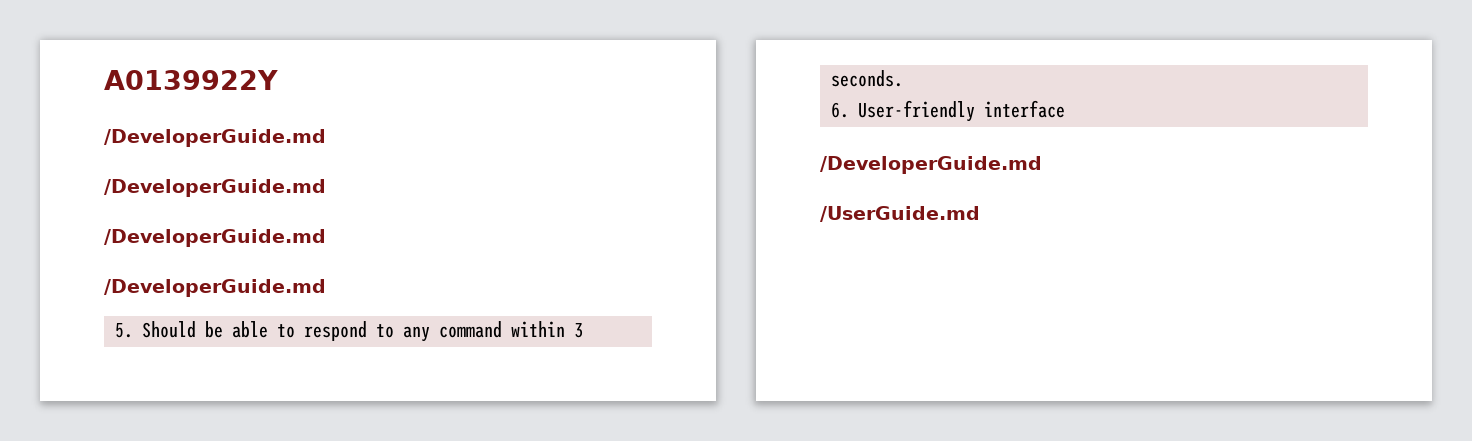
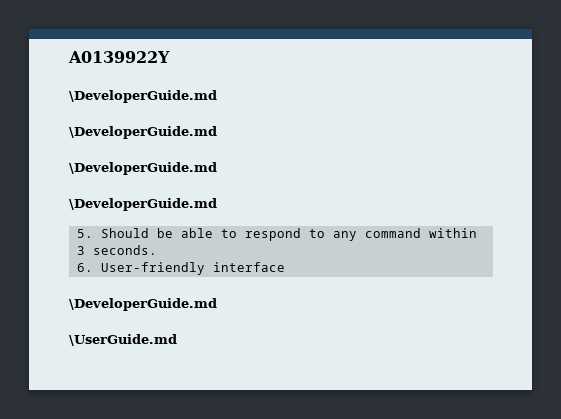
[104,129,326,147] [104,179,326,197] [104,229,326,247] [104,279,326,297] /DeveloperGuide.md // /DeveloperGuide.md // /DeveloperGuide.md // /DeveloperGuide.md -> [69,90,217,103] [69,126,217,139] [69,162,217,175] [69,198,217,211] \DeveloperGuide.md // \DeveloperGuide.md // \DeveloperGuide.md // \DeveloperGuide.md
[820,156,1042,174] [820,206,980,222] /DeveloperGuide.md // /UserGuide.md -> [69,298,217,311] [69,334,177,346] \DeveloperGuide.md // \UserGuide.md

